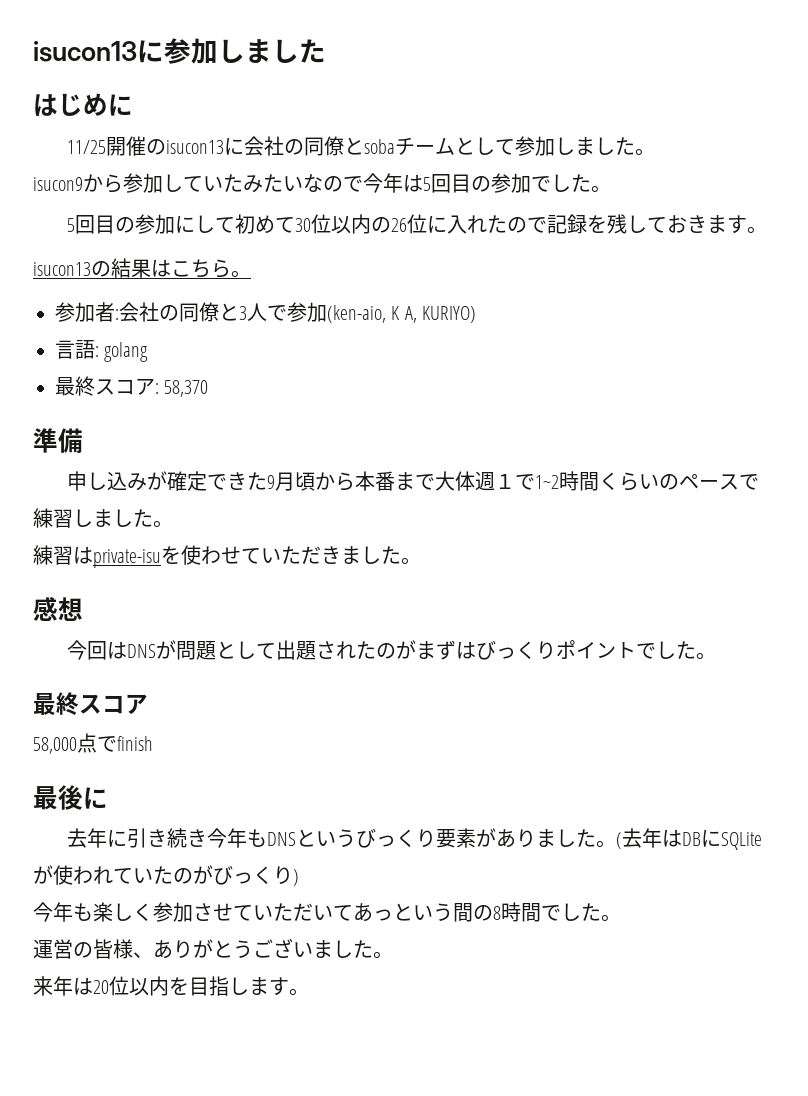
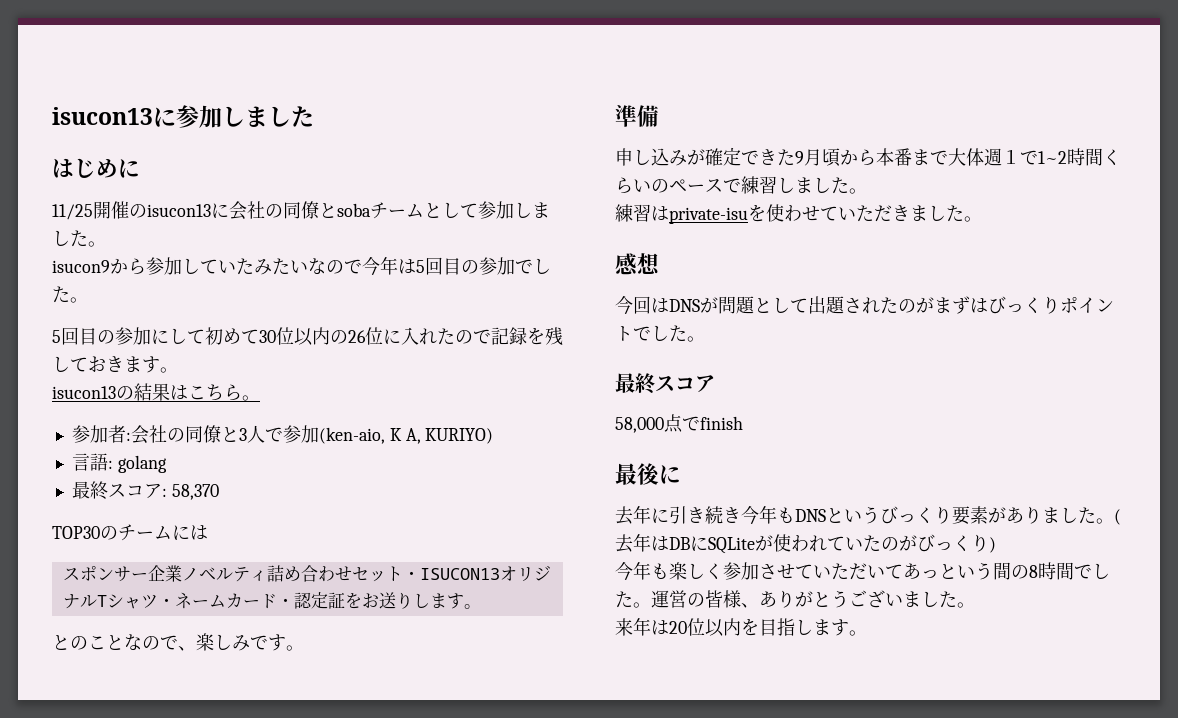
(209, 388) none -> [52,524,208,541] [62,565,551,582] [62,592,481,609] [52,633,304,651] // TOP30のチームには // スポンサー企業ノベルティ詰め合わせセット・ISUCON13オリジナルTシャツ・ネームカード・認定証をお送りします。 // とのことなので、楽しみです。
(621, 918) // -> (651, 605) none

